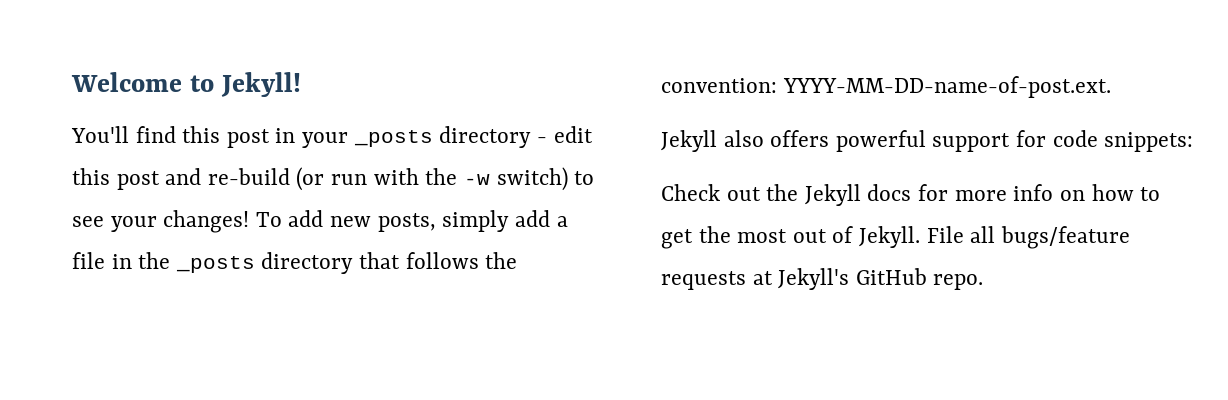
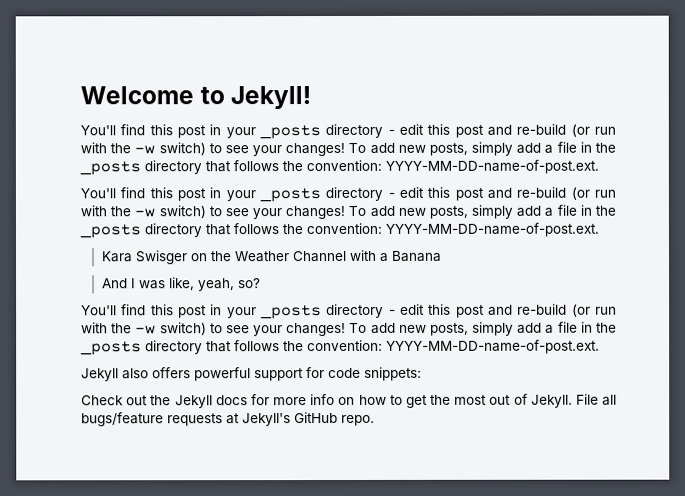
(1111, 87) none -> [80,186,616,203] [80,204,617,220] [79,222,599,239] [101,249,442,265] [101,277,261,292] [81,303,617,320] [81,321,618,337] [80,339,600,356] // You'll find this post in your _posts directory - edit this post and re-build (or run with the -w switch) to see your changes! To add new posts, simply add a file in the _posts directory that follows the convention: YYYY-MM-DD-name-of-post.ext. // Kara Swisger on the Weather Channel with a Banana // And I was like, yeah, so? // You'll find this post in your _posts directory - edit this post and re-build (or run with the -w switch) to see your changes! To add new posts, simply add a file in the _posts directory that follows the convention: YYYY-MM-DD-name-of-post.ext.

